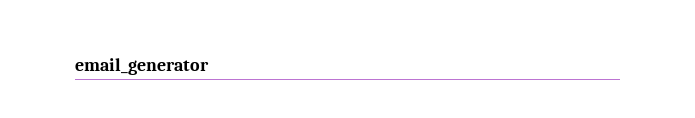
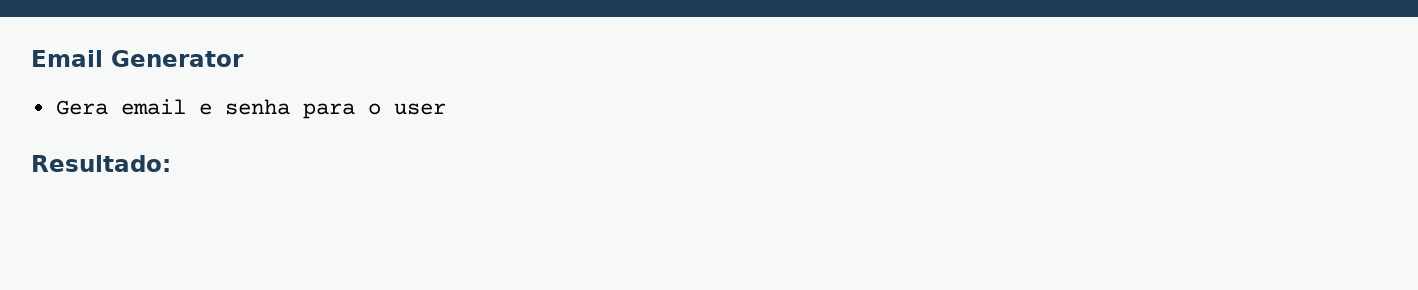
[75,58,209,75] email_generator -> [31,50,244,67] [55,99,446,119] [31,155,171,172] Email Generator // Gera email e senha para o user // Resultado:

